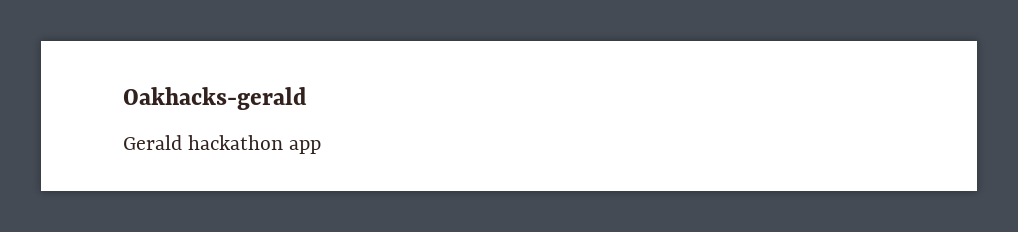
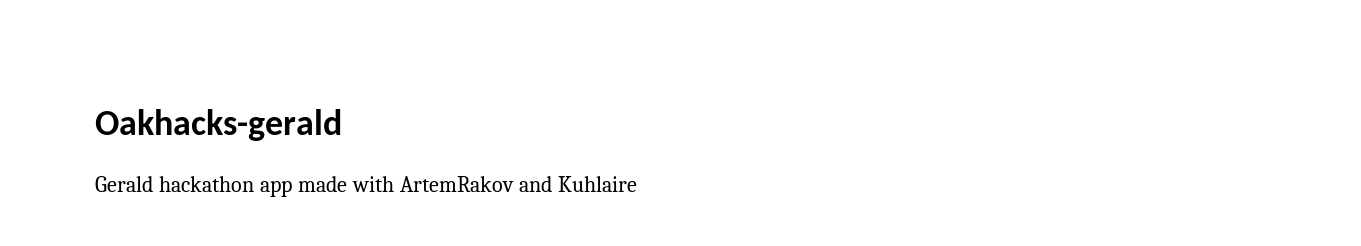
(322, 147) none -> [297,176,637,192] made with ArtemRakov and Kuhlaire

